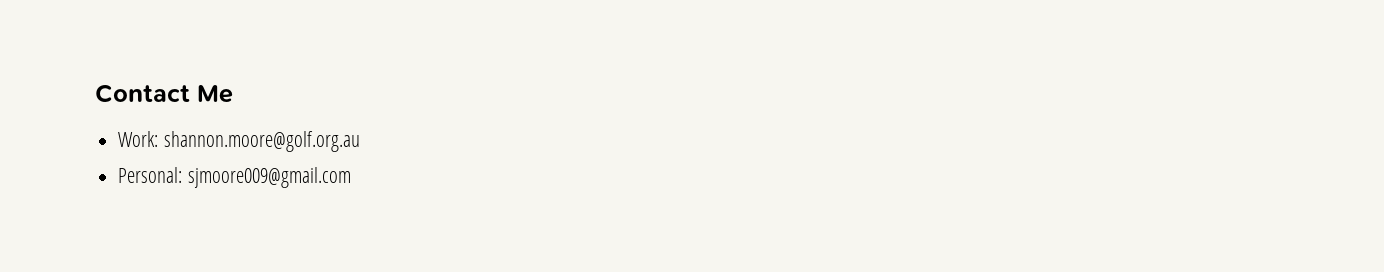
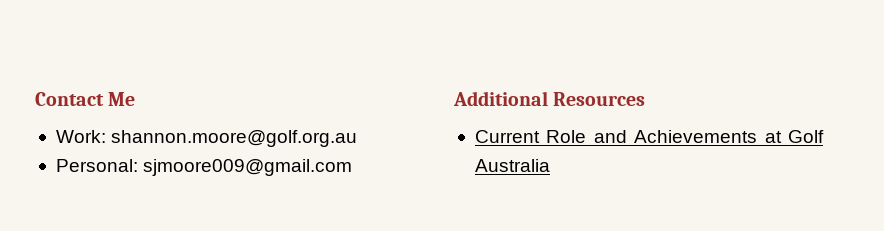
(351, 177) none -> [453,91,646,106] [474,130,825,143] [474,159,550,172] // Additional Resources // Current Role and Achievements at Golf Australia

